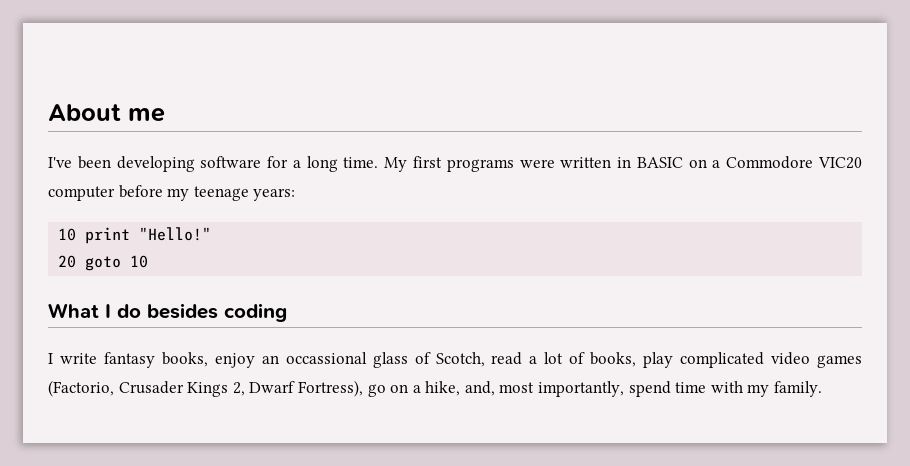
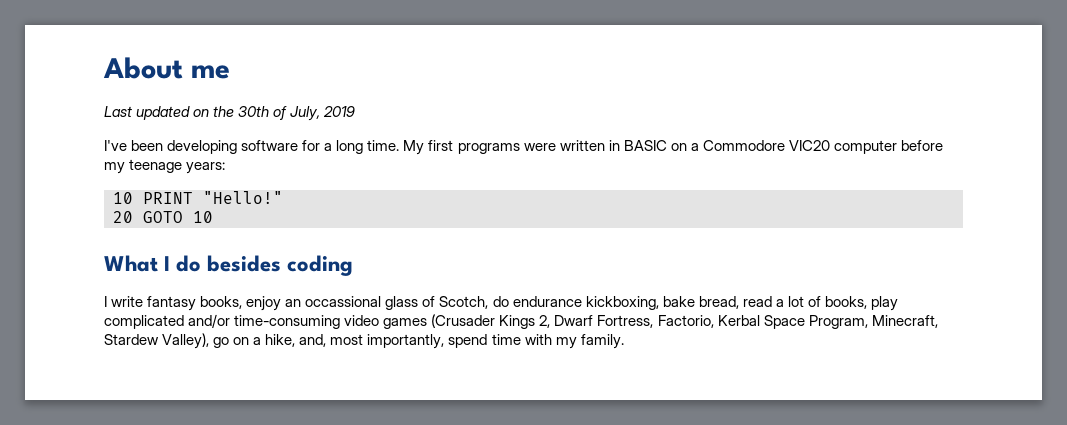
(165, 115) none -> [104,106,356,121] // Last updated on the 30th of July, 2019
[85,227,131,244] print -> [143,192,193,204] PRINT
[85,256,122,271] goto -> [143,211,183,223] GOTO
(485, 359) none -> [492,296,739,310] do endurance kickboxing, bake bread,
[771,352,863,368] [48,380,363,397] video games (Factorio, Crusader Kings 2, Dwarf Fortress), -> [188,314,938,329] [104,333,210,349] and/or time-consuming video games (Crusader Kings 2, Dwarf Fortress, Factorio, Kerbal Space Program, Minecraft, Stardew Valley),

